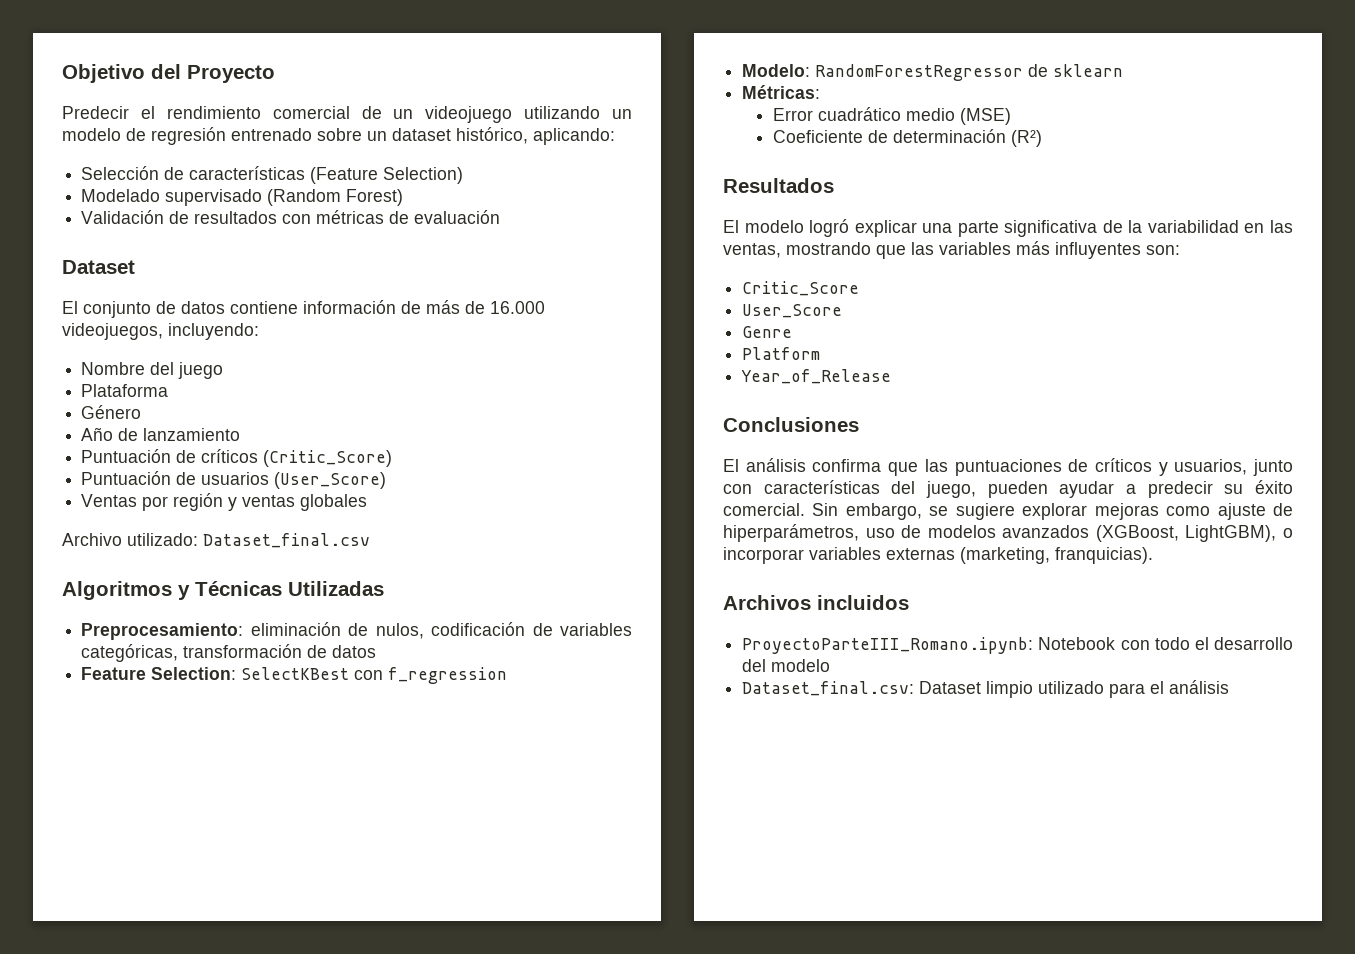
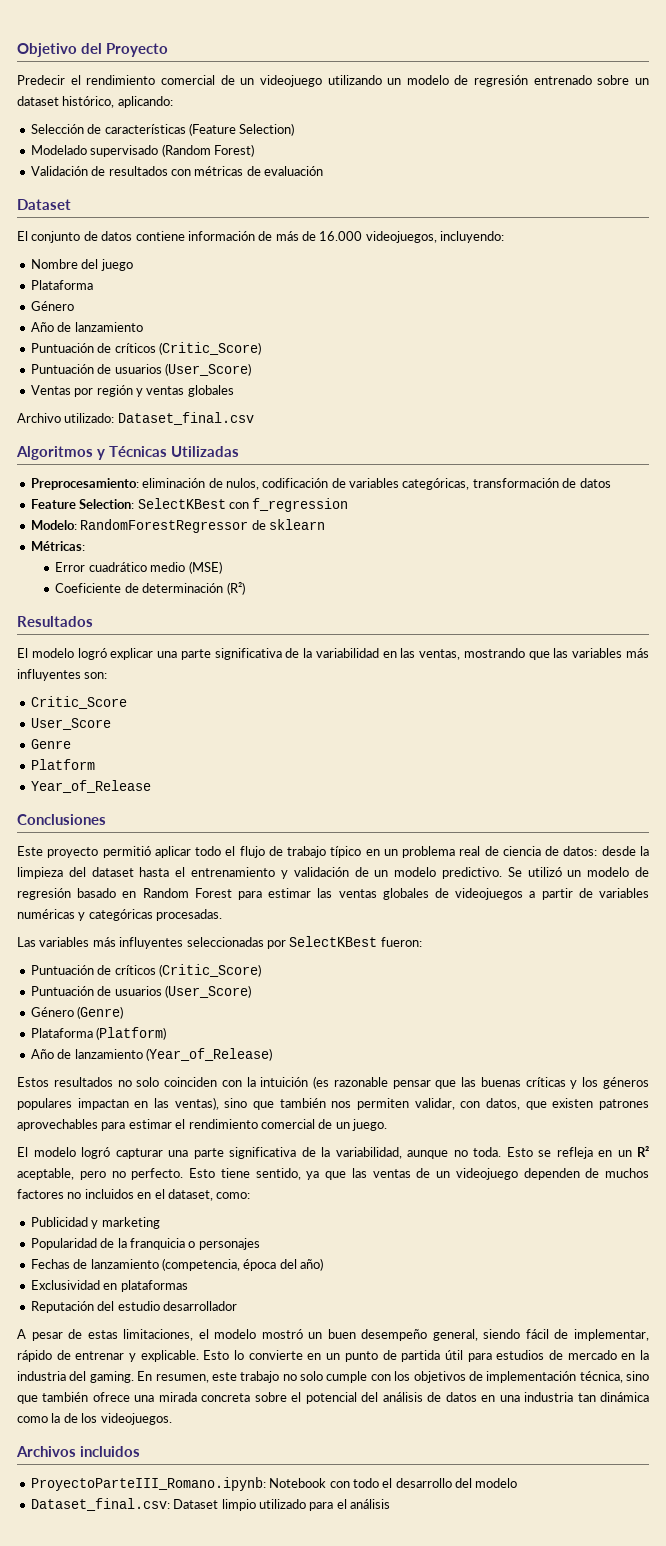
[723,458,1293,476] [723,480,1293,498] [723,503,1293,520] [723,524,1293,542] [723,547,1153,564] El análisis confirma que las puntuaciones de críticos y usuarios, junto con características del juego, pueden ayudar a predecir su éxito comercial. Sin embargo, se sugiere explorar mejoras como ajuste de hiperparámetros, uso de modelos avanzados (XGBoost, LightGBM), o incorporar variables externas (marketing, franquicias). -> [17,846,649,858] [17,867,649,879] [17,888,650,900] [17,909,223,921] [17,936,422,949] [30,964,261,977] [30,985,251,998] [30,1006,124,1019] [30,1027,167,1040] [30,1048,272,1061] [17,1076,649,1089] [17,1097,649,1110] [17,1119,387,1131] [17,1146,649,1159] [17,1168,649,1180] [17,1189,251,1201] [30,1217,160,1229] [30,1238,260,1250] [30,1258,323,1271] [30,1280,188,1292] [30,1301,237,1313] [17,1329,650,1341] [17,1350,650,1362] [17,1371,649,1383] [17,1392,650,1404] [17,1413,172,1425] Este proyecto permitió aplicar todo el flujo de trabajo típico en un problema real de ciencia de datos: desde la limpieza del dataset hasta el entrenamiento y validación de un modelo predictivo. Se utilizó un modelo de regresión basado en Random Forest para estimar las ventas globales de videojuegos a partir de variables numéricas y categóricas procesadas. // Las variables más influyentes seleccionadas por SelectKBest fueron: // Puntuación de críticos (Critic_Score) // Puntuación de usuarios (User_Score) // Género (Genre) // Plataforma (Platform) // Año de lanzamiento (Year_of_Release) // Estos resultados no solo coinciden con la intuición (es razonable pensar que las buenas críticas y los géneros populares impactan en las ventas), sino que también nos permiten validar, con datos, que existen patrones aprovechables para estimar el rendimiento comercial de un juego. // El modelo logró capturar una parte significativa de la variabilidad, aunque no toda. Esto se refleja en un R² aceptable, pero no perfecto. Esto tiene sentido, ya que las ventas de un videojuego dependen de muchos factores no incluidos en el dataset, como: // Publicidad y marketing // Popularidad de la franquicia o personajes // Fechas de lanzamiento (competencia, época del año) // Exclusividad en plataformas // Reputación del estudio desarrollador // A pesar de estas limitaciones, el modelo mostró un buen desempeño general, siendo fácil de implementar, rápido de entrenar y explicable. Esto lo convierte en un punto de partida útil para estudios de mercado en la industria del gaming. En resumen, este trabajo no solo cumple con los objetivos de implementación técnica, sino que también ofrece una mirada concreta sobre el potencial del análisis de datos en una industria tan dinámica como la de los videojuegos.

